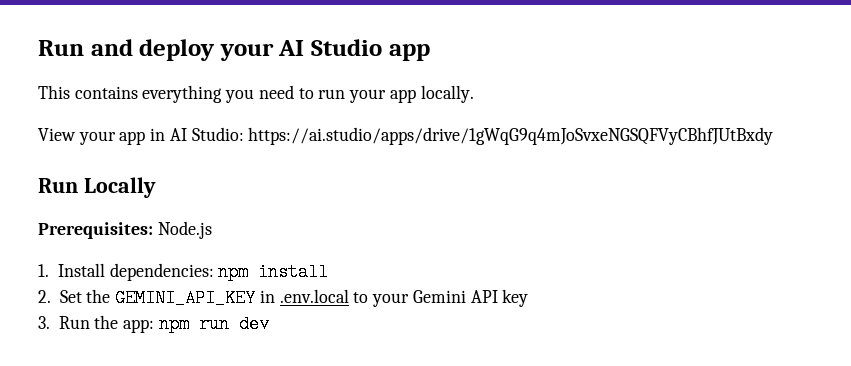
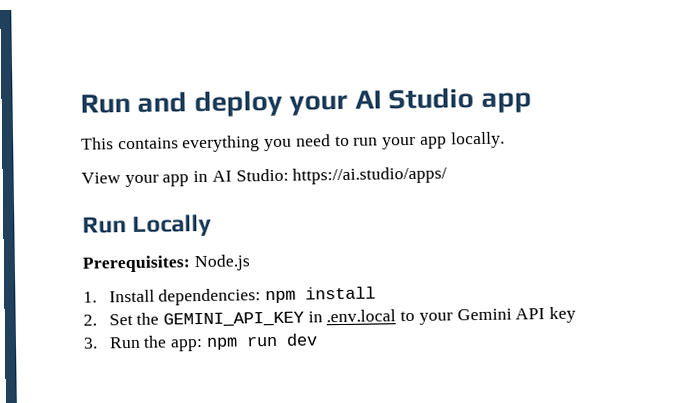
[248,127,774,145] https://ai.studio/apps/drive/1gWqG9q4mJoSvxeNGSQFVyCBhfJUtBxdy -> [292,166,448,185] https://ai.studio/apps/

